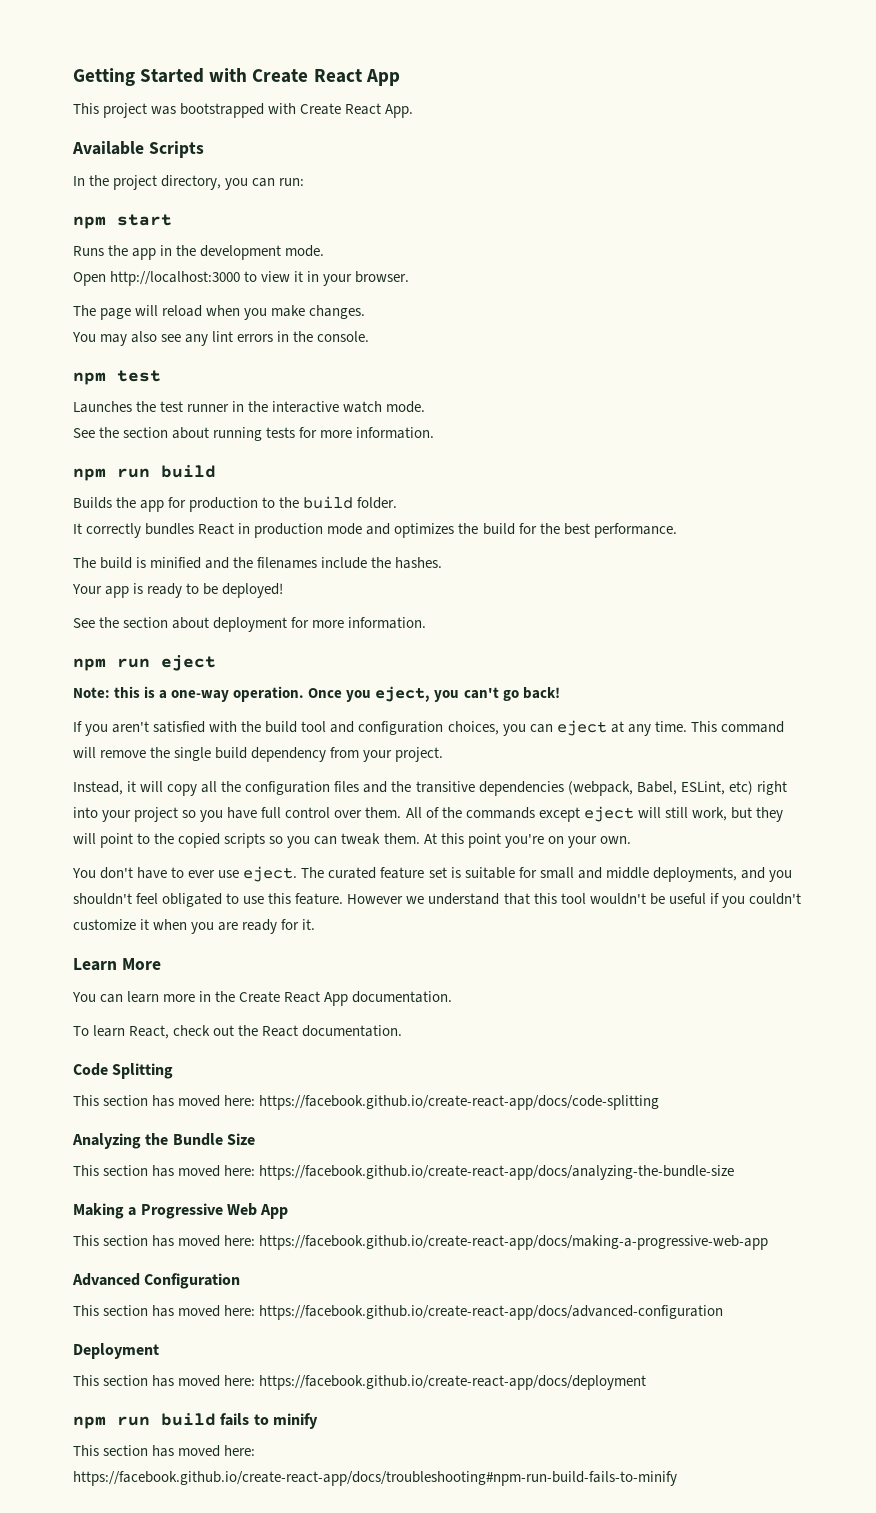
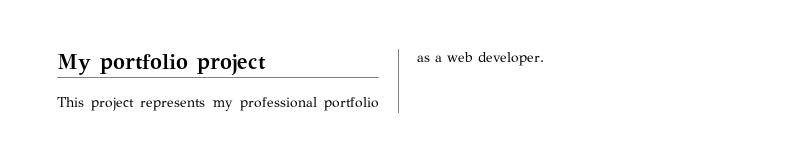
[73,68,400,86] [73,103,414,118] [72,141,204,158] [73,175,305,190] [73,214,172,229] [73,245,325,260] [73,271,410,286] [73,305,366,320] [72,331,370,346] [73,370,161,385] [73,401,426,413] [73,427,435,441] [73,465,216,481] [73,496,398,512] [73,523,677,538] [73,557,443,569] [72,583,284,598] [73,617,427,632] [73,655,216,671] [73,686,560,702] [73,720,784,736] [73,747,444,762] [73,781,787,796] [73,806,783,822] [73,833,631,848] [72,866,792,882] [73,893,801,908] [73,919,316,934] [73,958,161,971] [72,991,453,1006] [73,1025,403,1039] [73,1063,174,1079] [73,1095,660,1110] [72,1133,255,1149] [73,1165,735,1180] [73,1203,289,1219] [73,1235,769,1250] [72,1273,241,1289] [73,1305,724,1320] [73,1343,159,1359] [73,1375,647,1390] [73,1413,318,1429] [73,1445,256,1457] [73,1471,677,1486] Getting Started with Create React App // This project was bootstrapped with Create React App. // Available Scripts // In the project directory, you can run: // npm start // Runs the app in the development mode. // Open http://localhost:3000 to view it in your browser. // The page will reload when you make changes. // You may also see any lint errors in the console. // npm test // Launches the test runner in the interactive watch mode. // See the section about running tests for more information. // npm run build // Builds the app for production to the build folder. // It correctly bundles React in production mode and optimizes the build for the best performance. // The build is minified and the filenames include the hashes. // Your app is ready to be deployed! // See the section about deployment for more information. // npm run eject // Note: this is a one-way operation. Once you eject, you can't go back! // If you aren't satisfied with the build tool and configuration choices, you can eject at any time. This command will remove the single build dependency from your project. // Instead, it will copy all the configuration files and the transitive dependencies (webpack, Babel, ESLint, etc) right into your project so you have full control over them. All of the commands except eject will still work, but they will point to the copied scripts so you can tweak them. At this point you're on your own. // You don't have to ever use eject. The curated feature set is suitable for small and middle deployments, and you shouldn't feel obligated to use this feature. However we understand that this tool wouldn't be useful if you couldn't customize it when you are ready for it. // Learn More // You can learn more in the Create React App documentation. // To learn React, check out the React documentation. // Code Splitting // This section has moved here: https://facebook.github.io/create-react-app/docs/code-splitting // Analyzing the Bundle Size // This section has moved here: https://facebook.github.io/create-react-app/docs/analyzing-the-bundle-size // Making a Progressive Web App // This section has moved here: https://facebook.github.io/create-react-app/docs/making-a-progressive-web-app // Advanced Configuration // This section has moved here: https://facebook.github.io/create-react-app/docs/advanced-configuration // Deployment // This section has moved here: https://facebook.github.io/create-react-app/docs/deployment // npm run build fails to minify // This section has moved here: https://facebook.github.io/create-react-app/docs/troubleshooting#npm-run-build-fails-to-minify -> [57,54,266,75] [57,97,379,111] [417,52,544,66] My portfolio project // This project represents my professional portfolio as a web developer.

